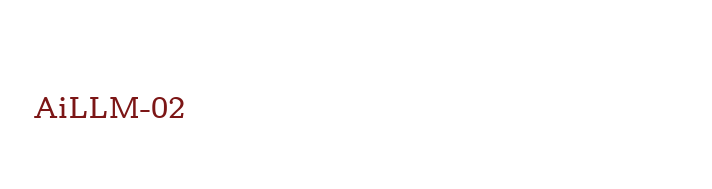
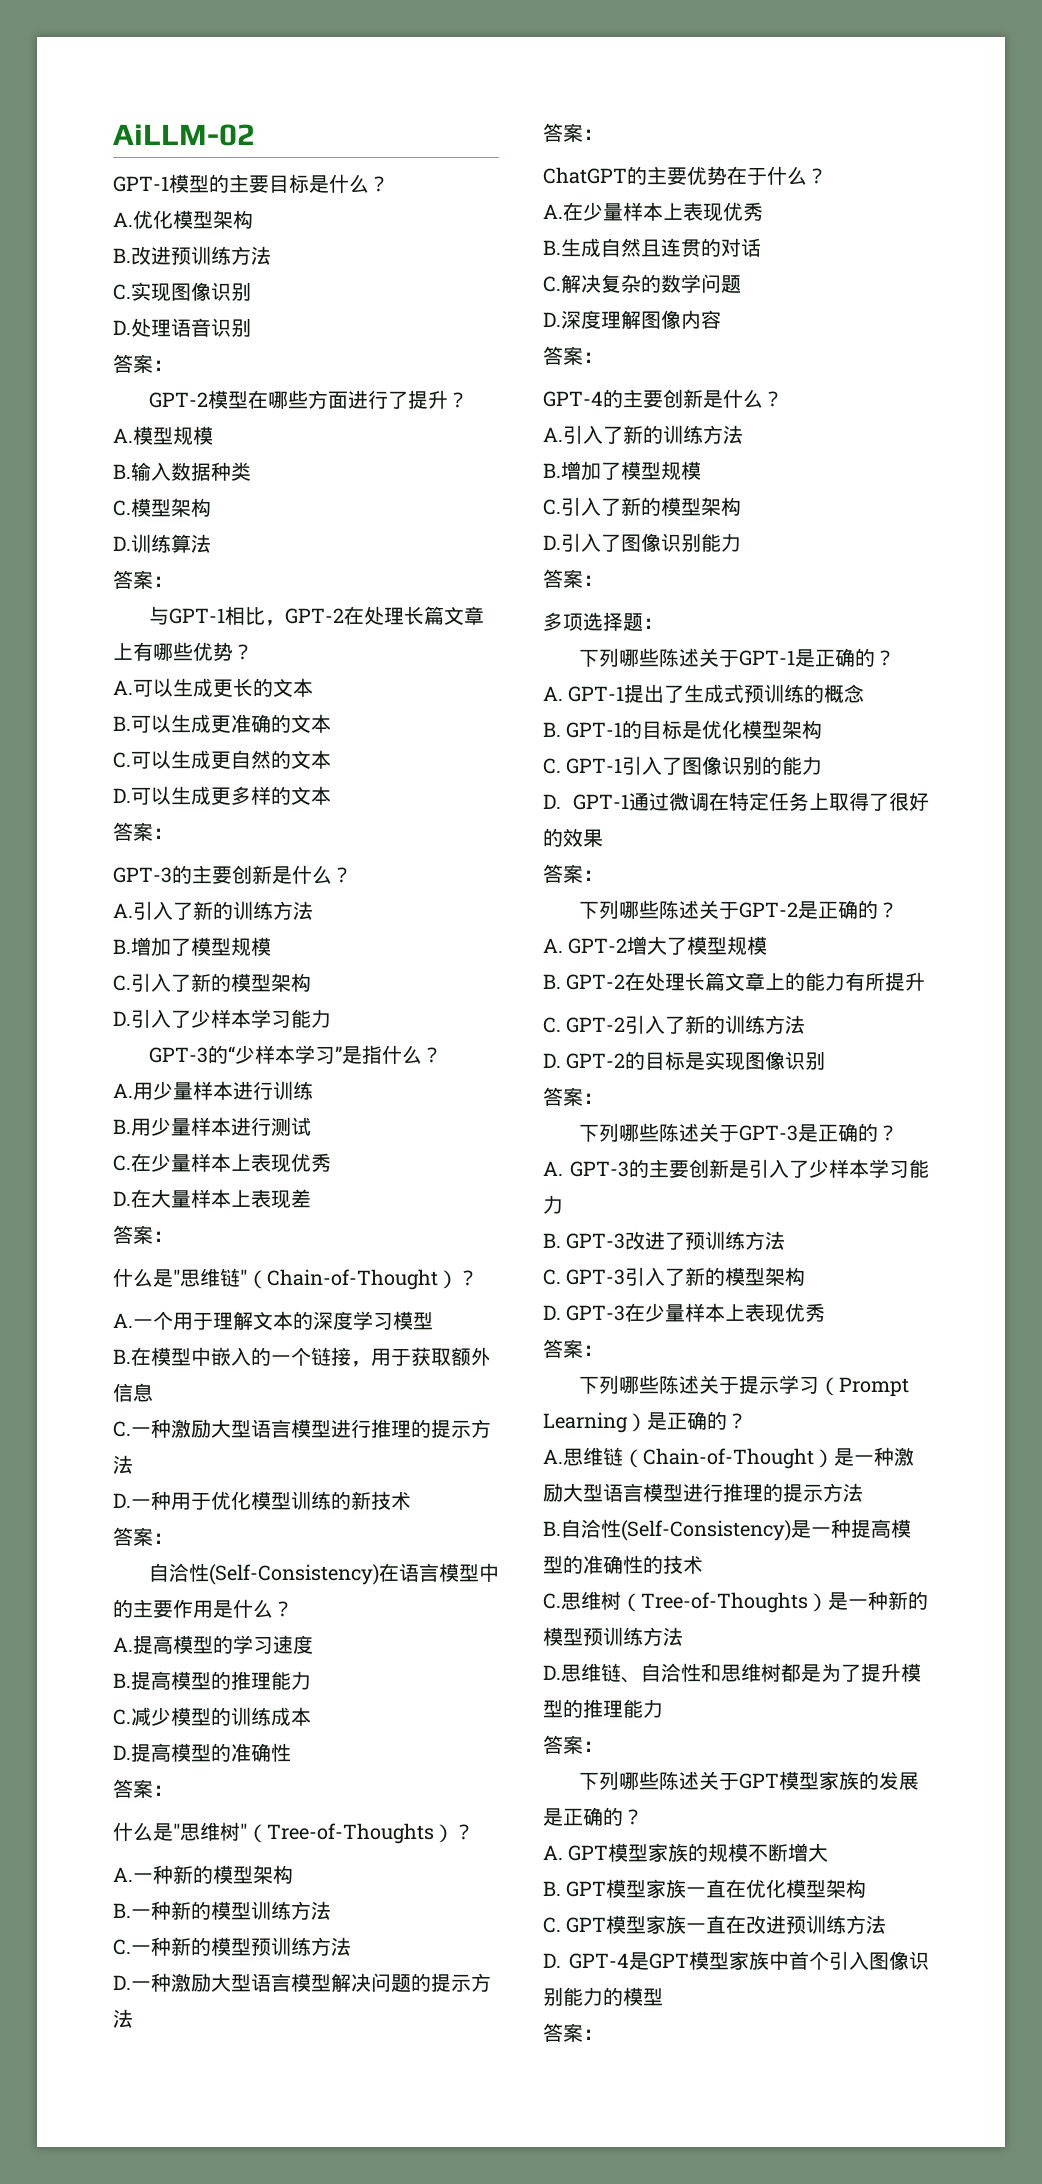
(185, 107) none -> [113,174,389,193] [113,210,253,229] [113,246,271,265] [113,282,251,302] [113,318,251,337] [113,354,173,373] [148,390,468,409] [113,426,213,445] [113,462,251,481] [113,498,211,517] [113,534,211,553] [113,570,173,589] [148,606,484,626] [113,642,253,661] [113,678,313,697] [113,714,331,733] [113,750,331,769] [113,786,331,805] [113,822,173,841] [113,865,352,884] [113,901,313,920] [113,937,271,957] [113,973,311,992] [113,1009,331,1028] [148,1045,442,1064] [113,1081,313,1100] [113,1117,311,1136] [113,1153,331,1173] [113,1189,311,1209] [113,1225,173,1244] [113,1268,478,1290] [113,1311,433,1330] [113,1347,491,1367] [113,1383,153,1402] [113,1419,491,1438] [113,1455,133,1474] [113,1491,411,1510] [113,1527,173,1546] [148,1563,499,1585] [113,1599,293,1618] [113,1635,313,1654] [113,1671,311,1690] [113,1707,311,1726] [113,1743,291,1762] [113,1779,173,1798] [113,1822,474,1844] [113,1865,293,1884] [113,1901,331,1920] [113,1937,351,1956] [113,1973,491,1992] [113,2009,133,2028] [543,123,603,142] [543,166,827,185] [543,202,763,222] [543,238,761,257] [543,274,741,293] [543,310,721,329] [543,346,603,365] [543,389,783,408] [543,425,743,444] [543,461,701,481] [543,497,741,516] [543,533,741,552] [543,569,603,588] [543,612,663,631] [578,648,895,667] [543,684,865,703] [543,720,823,739] [543,756,823,775] [543,792,929,811] [543,828,603,847] [543,864,603,883] [578,900,898,919] [543,936,768,955] [543,972,926,991] [543,1015,806,1034] [543,1051,826,1071] [543,1087,603,1106] [578,1123,898,1142] [543,1159,929,1178] [543,1195,563,1214] [543,1231,786,1250] [543,1267,806,1286] [543,1303,826,1323] [543,1339,603,1358] [578,1375,909,1397] [543,1411,747,1433] [543,1447,914,1469] [543,1483,863,1502] [543,1519,911,1541] [543,1555,703,1574] [543,1591,928,1613] [543,1627,683,1646] [543,1663,921,1683] [543,1699,663,1718] [543,1735,603,1754] [578,1771,919,1790] [543,1807,643,1826] [543,1843,829,1862] [543,1879,867,1898] [543,1915,887,1934] [543,1951,929,1970] [543,1987,663,2006] [543,2023,603,2042] // GPT-1模型的主要目标是什么？ // A.优化模型架构 // B.改进预训练方法 // C.实现图像识别 // D.处理语音识别 // 答案： // GPT-2模型在哪些方面进行了提升？ // A.模型规模 // B.输入数据种类 // C.模型架构 // D.训练算法 // 答案： // 与GPT-1相比，GPT-2在处理长篇文章上有哪些优势？ // A.可以生成更长的文本 // B.可以生成更准确的文本 // C.可以生成更自然的文本 // D.可以生成更多样的文本 // 答案： // GPT-3的主要创新是什么？ // A.引入了新的训练方法 // B.增加了模型规模 // C.引入了新的模型架构 // D.引入了少样本学习能力 // GPT-3的“少样本学习”是指什么？ // A.用少量样本进行训练 // B.用少量样本进行测试 // C.在少量样本上表现优秀 // D.在大量样本上表现差 // 答案： // 什么是"思维链"（Chain-of-Thought）？ // A.一个用于理解文本的深度学习模型 // B.在模型中嵌入的一个链接，用于获取额外信息 // C.一种激励大型语言模型进行推理的提示方法 // D.一种用于优化模型训练的新技术 // 答案： // 自洽性(Self-Consistency)在语言模型中的主要作用是什么？ // A.提高模型的学习速度 // B.提高模型的推理能力 // C.减少模型的训练成本 // D.提高模型的准确性 // 答案： // 什么是"思维树"（Tree-of-Thoughts）？ // A.一种新的模型架构 // B.一种新的模型训练方法 // C.一种新的模型预训练方法 // D.一种激励大型语言模型解决问题的提示方法 // 答案： // ChatGPT的主要优势在于什么？ // A.在少量样本上表现优秀 // B.生成自然且连贯的对话 // C.解决复杂的数学问题 // D.深度理解图像内容 // 答案： // GPT-4的主要创新是什么？ // A.引入了新的训练方法 // B.增加了模型规模 // C.引入了新的模型架构 // D.引入了图像识别能力 // 答案： // 多项选择题： // 下列哪些陈述关于GPT-1是正确的？ // A. GPT-1提出了生成式预训练的概念 // B. GPT-1的目标是优化模型架构 // C. GPT-1引入了图像识别的能力 // D. GPT-1通过微调在特定任务上取得了很好的效果 // 答案： // 下列哪些陈述关于GPT-2是正确的？ // A. GPT-2增大了模型规模 // B. GPT-2在处理长篇文章上的能力有所提升 // C. GPT-2引入了新的训练方法 // D. GPT-2的目标是实现图像识别 // 答案： // 下列哪些陈述关于GPT-3是正确的？ // A. GPT-3的主要创新是引入了少样本学习能力 // B. GPT-3改进了预训练方法 // C. GPT-3引入了新的模型架构 // D. GPT-3在少量样本上表现优秀 // 答案： // 下列哪些陈述关于提示学习（Prompt Learning）是正确的？ // A.思维链（Chain-of-Thought）是一种激励大型语言模型进行推理的提示方法 // B.自洽性(Self-Consistency)是一种提高模型的准确性的技术 // C.思维树（Tree-of-Thoughts）是一种新的模型预训练方法 // D.思维链、自洽性和思维树都是为了提升模型的推理能力 // 答案： // 下列哪些陈述关于GPT模型家族的发展是正确的？ // A. GPT模型家族的规模不断增大 // B. GPT模型家族一直在优化模型架构 // C. GPT模型家族一直在改进预训练方法 // D. GPT-4是GPT模型家族中首个引入图像识别能力的模型 // 答案：

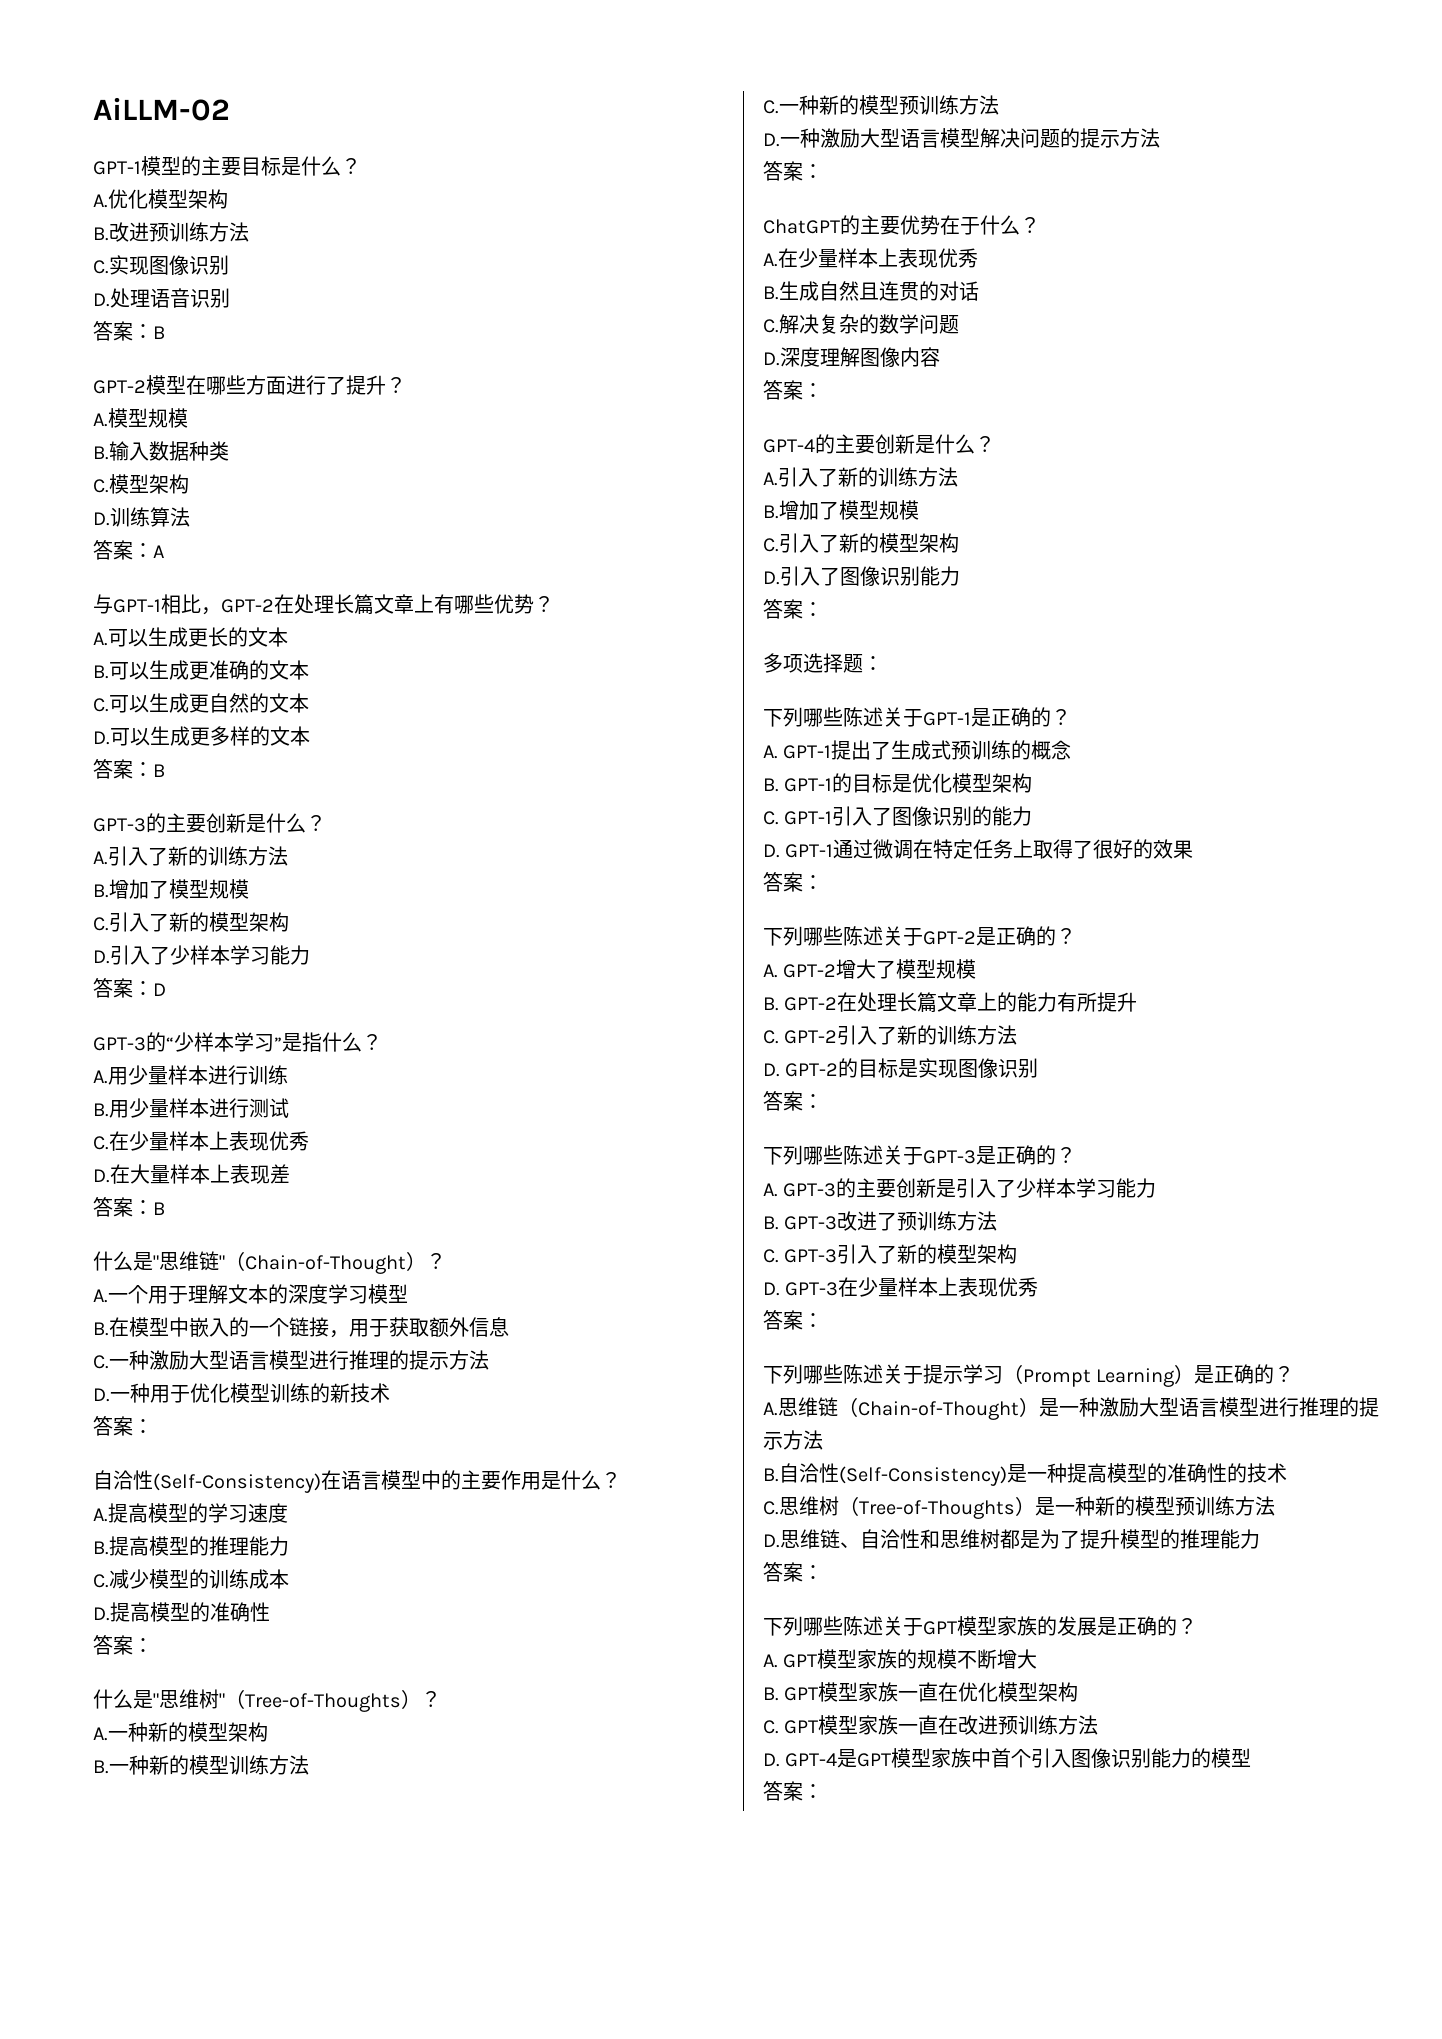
(173, 365) none -> [153,326,165,339] B
(173, 581) none -> [153,545,164,558] A
(173, 833) none -> [153,764,165,777] B
(331, 1018) none -> [93,978,166,998] // 答案：D
(173, 1236) none -> [153,1202,165,1215] B

